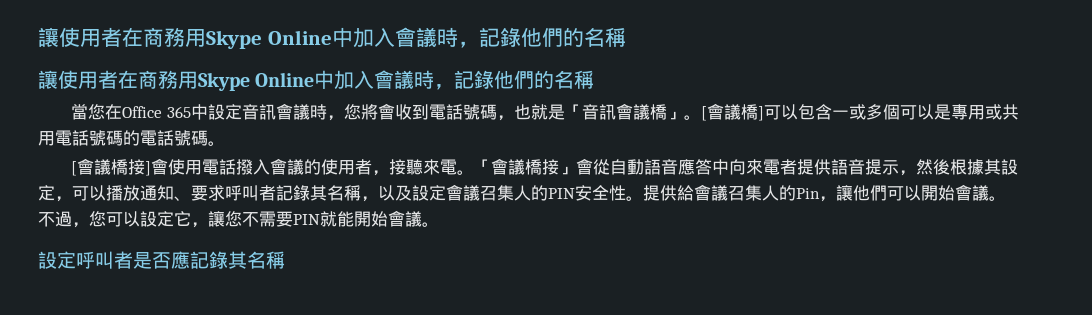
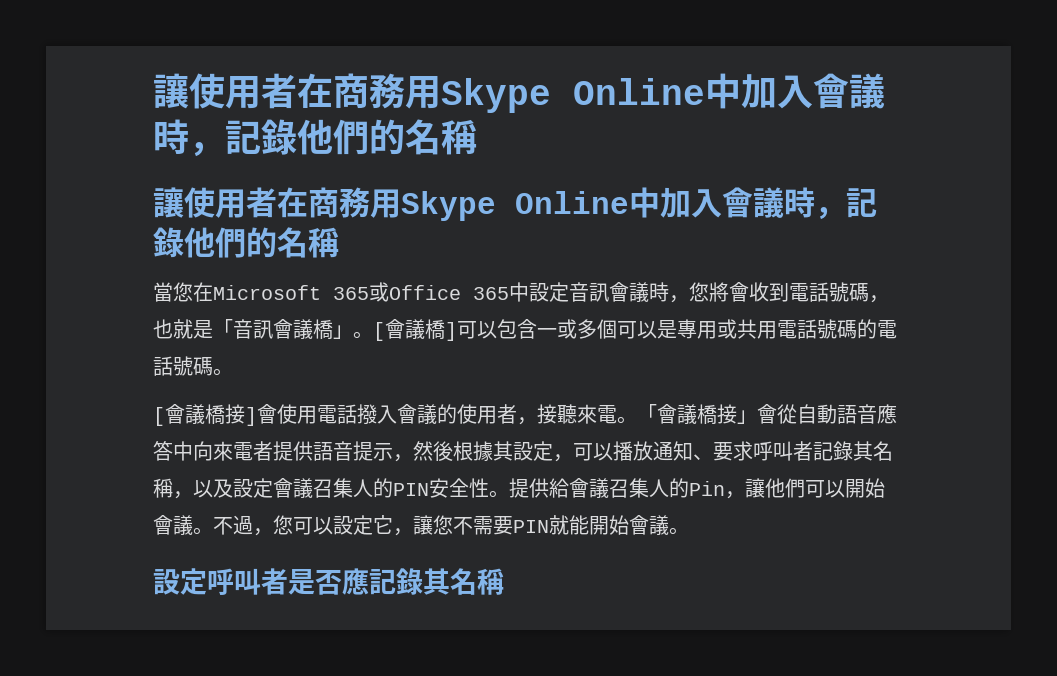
(123, 112) none -> [213,282,389,302] Microsoft 365或

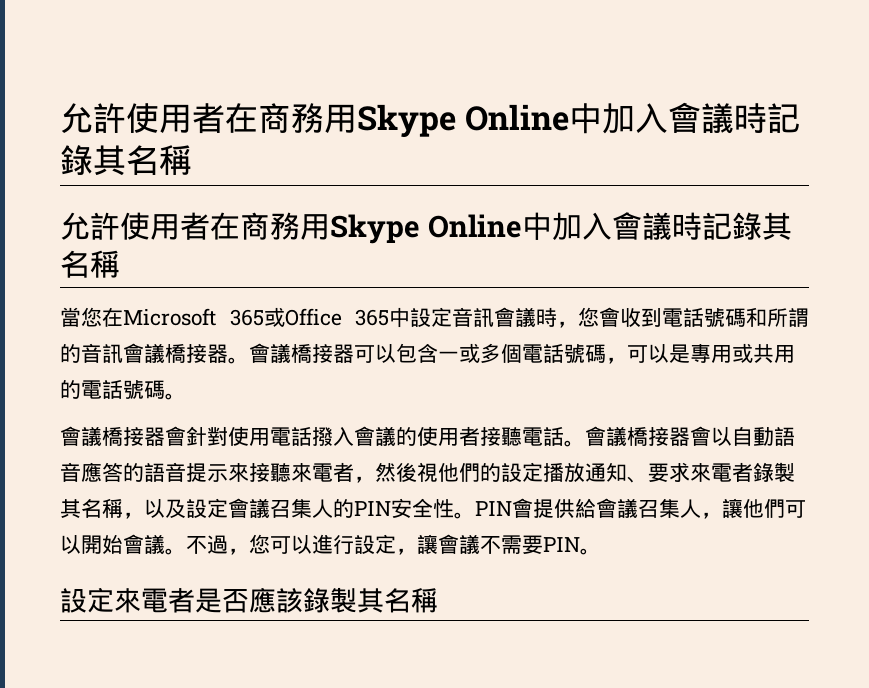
[153,73,885,113] [153,119,477,157] [153,187,877,221] [153,227,277,258] 讓使用者在商務用Skype Online中加入會議時，記錄他們的名稱 // 讓使用者在商務用Skype Online中加入會議時，記錄他們的 -> [60,102,800,138] [60,145,192,176] [60,212,792,244] 允許使用者在商務用Skype Online中加入會議時記錄其名稱 // 允許使用者在商務用Skype Online中加入會議時記錄其
[709,282,729,302] 將 -> (599, 317) none
[869,295,889,303] [153,319,457,341] ，也就是「音訊會議橋」。[會議橋] -> [746,307,809,327] [60,343,354,364] 和所謂的音訊會議橋接器。會議橋接器
(617, 329) none -> [522,344,627,364] 電話號碼，
[777,319,857,339] 電話號碼 -> (795, 354) none
[153,404,277,426] [會議橋接]會 -> [60,426,228,446] 會議橋接器會針對
[517,404,797,425] ，接聽來電。「會議橋接」會從 -> [480,426,732,447] 接聽電話。會議橋接器會以
[173,441,613,462] 中向來電者提供語音提示，然後根據其設定，可以 -> [123,462,543,483] 的語音提示來接聽來電者，然後視他們的設定
[753,441,853,461] 呼叫者記錄 -> [690,462,795,482] 來電者錄製
(509, 494) none -> [475,498,533,518] PIN會
[669,478,725,498] 的Pin -> (701, 508) none
[333,515,669,536] 設定它，讓您不需要PIN就能開始會議 -> [312,534,580,555] 進行設定，讓會議不需要PIN
[207,568,261,595] 呼叫 -> [114,588,168,613] 來電
[369,568,423,595] 記錄 -> [276,587,357,613] 該錄製

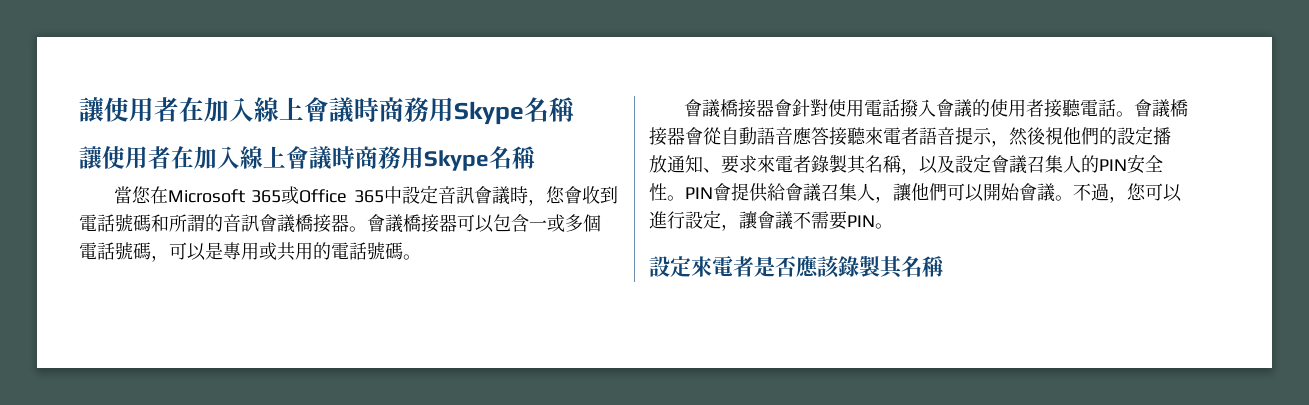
[60,102,800,138] [60,145,192,176] [60,212,792,244] 允許使用者在商務用Skype Online中加入會議時記錄其名稱 // 允許使用者在商務用Skype Online中加入會議時記錄其 -> [79,97,575,125] [79,146,489,171] 讓使用者在加入線上會議時商務用Skype名稱 // 讓使用者在加入線上會議時商務用Skype
[711,427,732,446] 以 -> [703,127,722,145] 從
[123,462,249,482] 的語音提示來 -> (829, 136) none
(354, 472) none -> [919,127,992,145] 語音提示

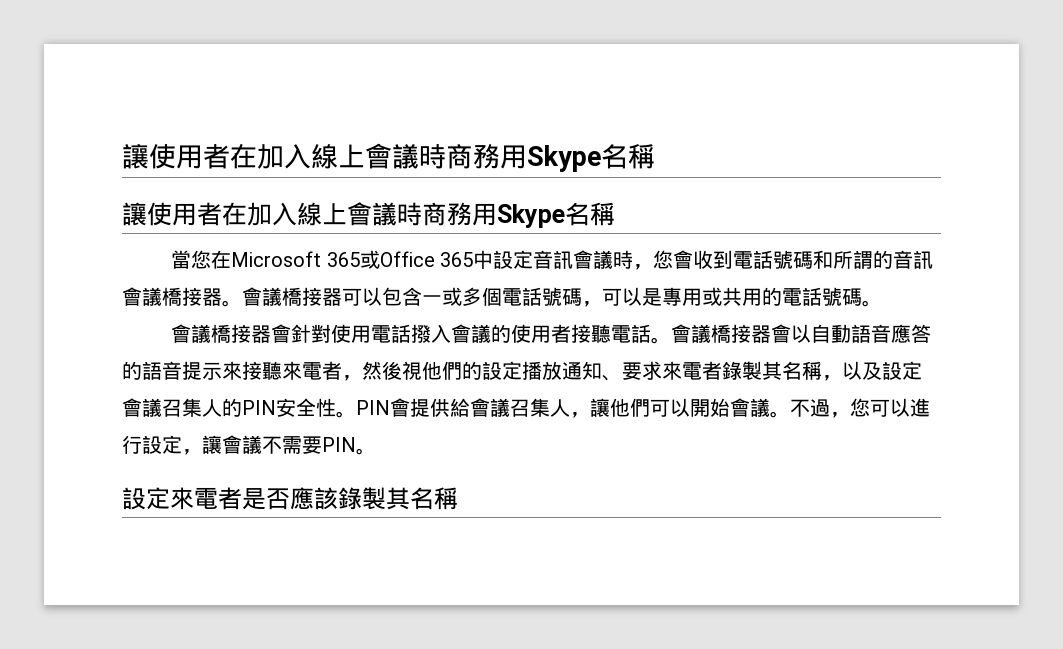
[703,127,722,145] 從 -> [791,324,812,343] 以
(829, 136) none -> [122,361,242,380] 的語音提示來
[919,127,992,145] 語音提示 -> (342, 370) none

